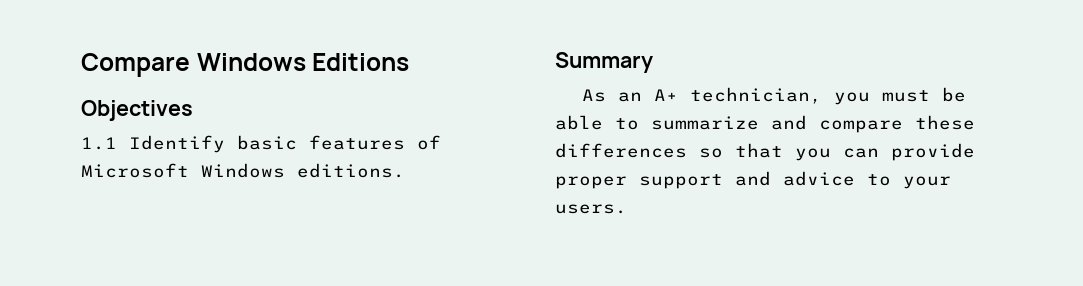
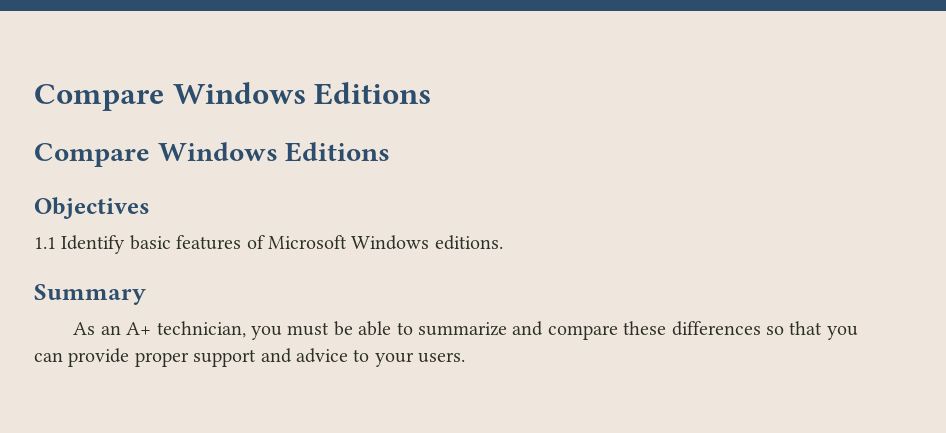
[81,53,410,77] Compare Windows Editions -> [34,82,432,111] [34,142,391,167] Compare Windows Editions // Compare Windows Editions

